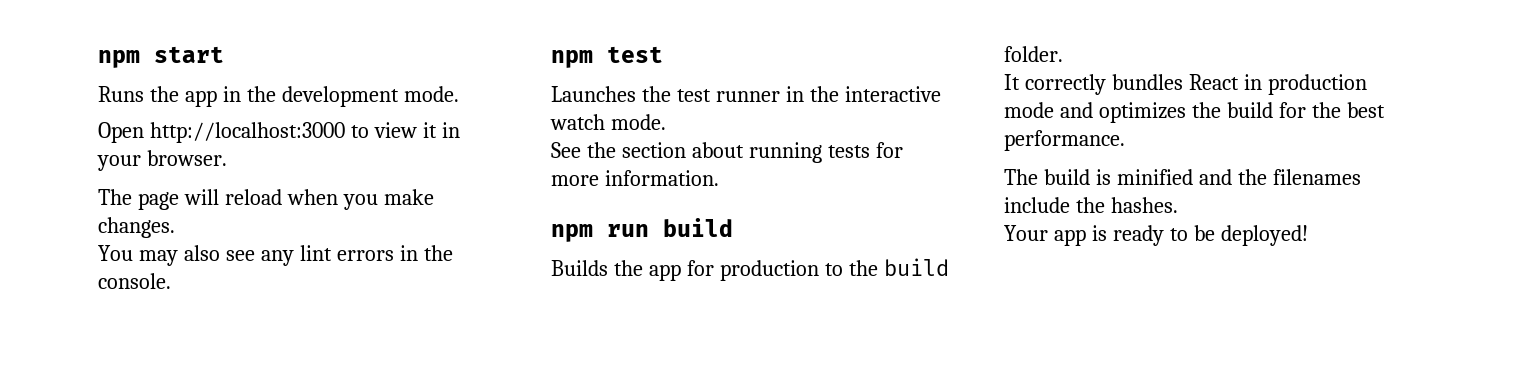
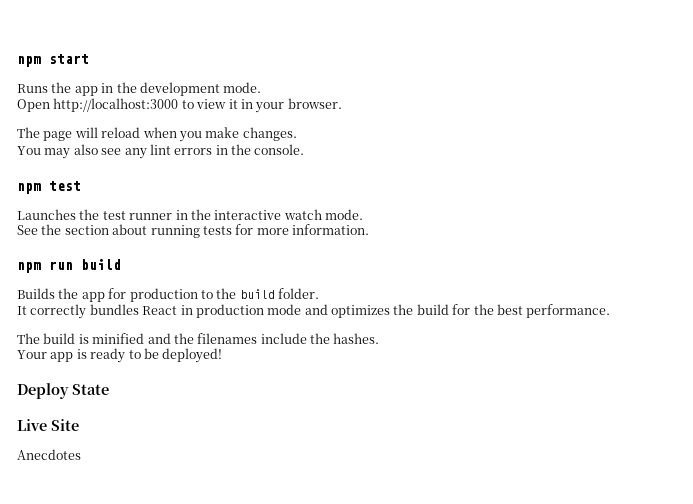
(1308, 235) none -> [17,383,109,399] [17,419,79,431] [17,449,81,460] // Deploy State // Live Site // Anecdotes

